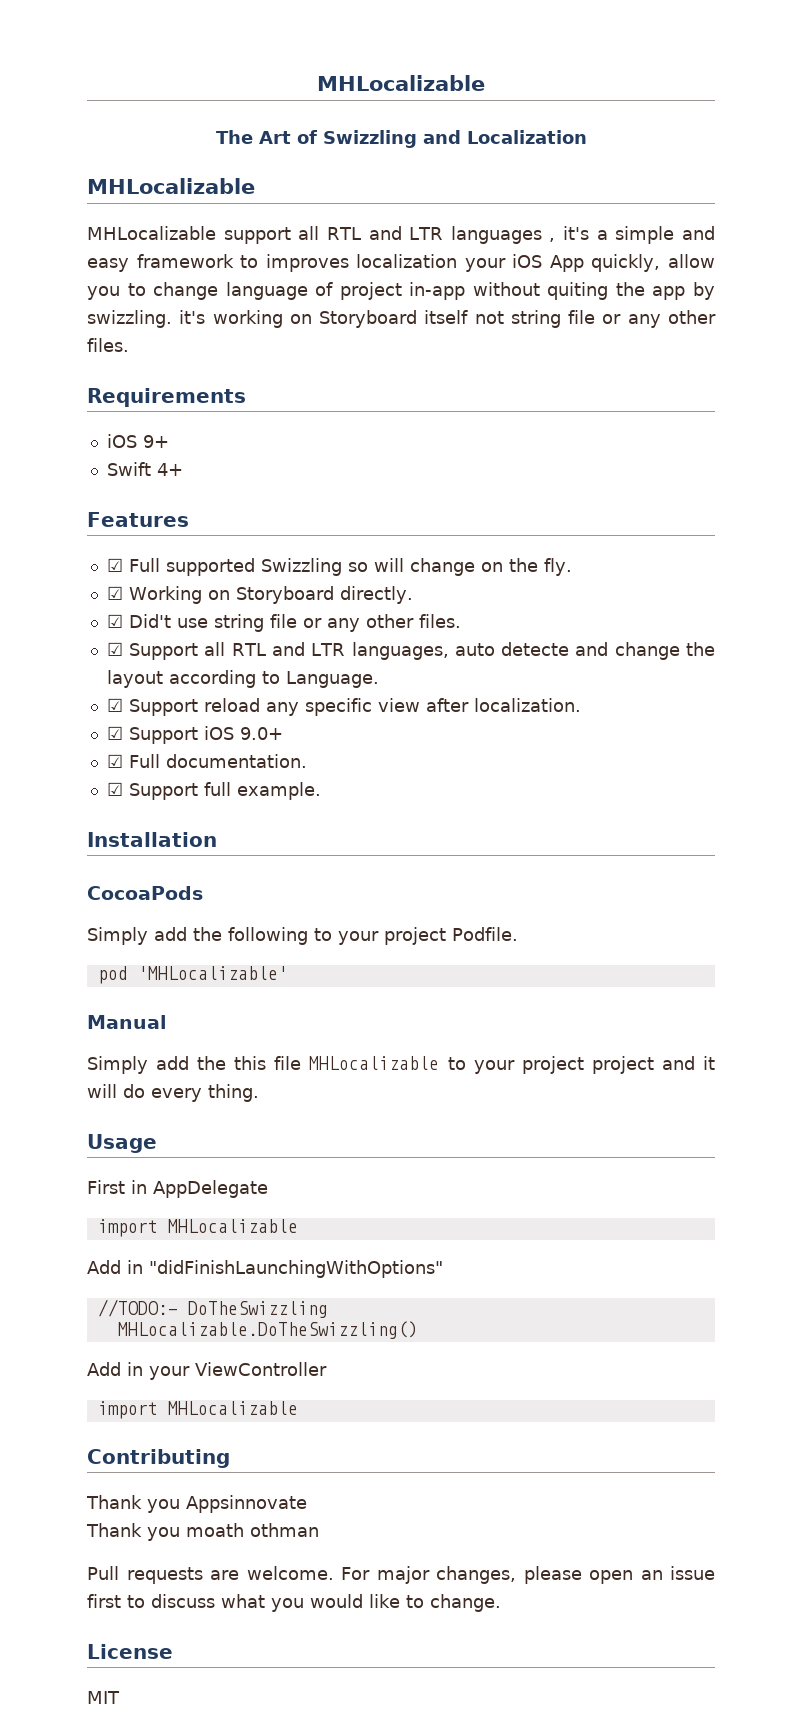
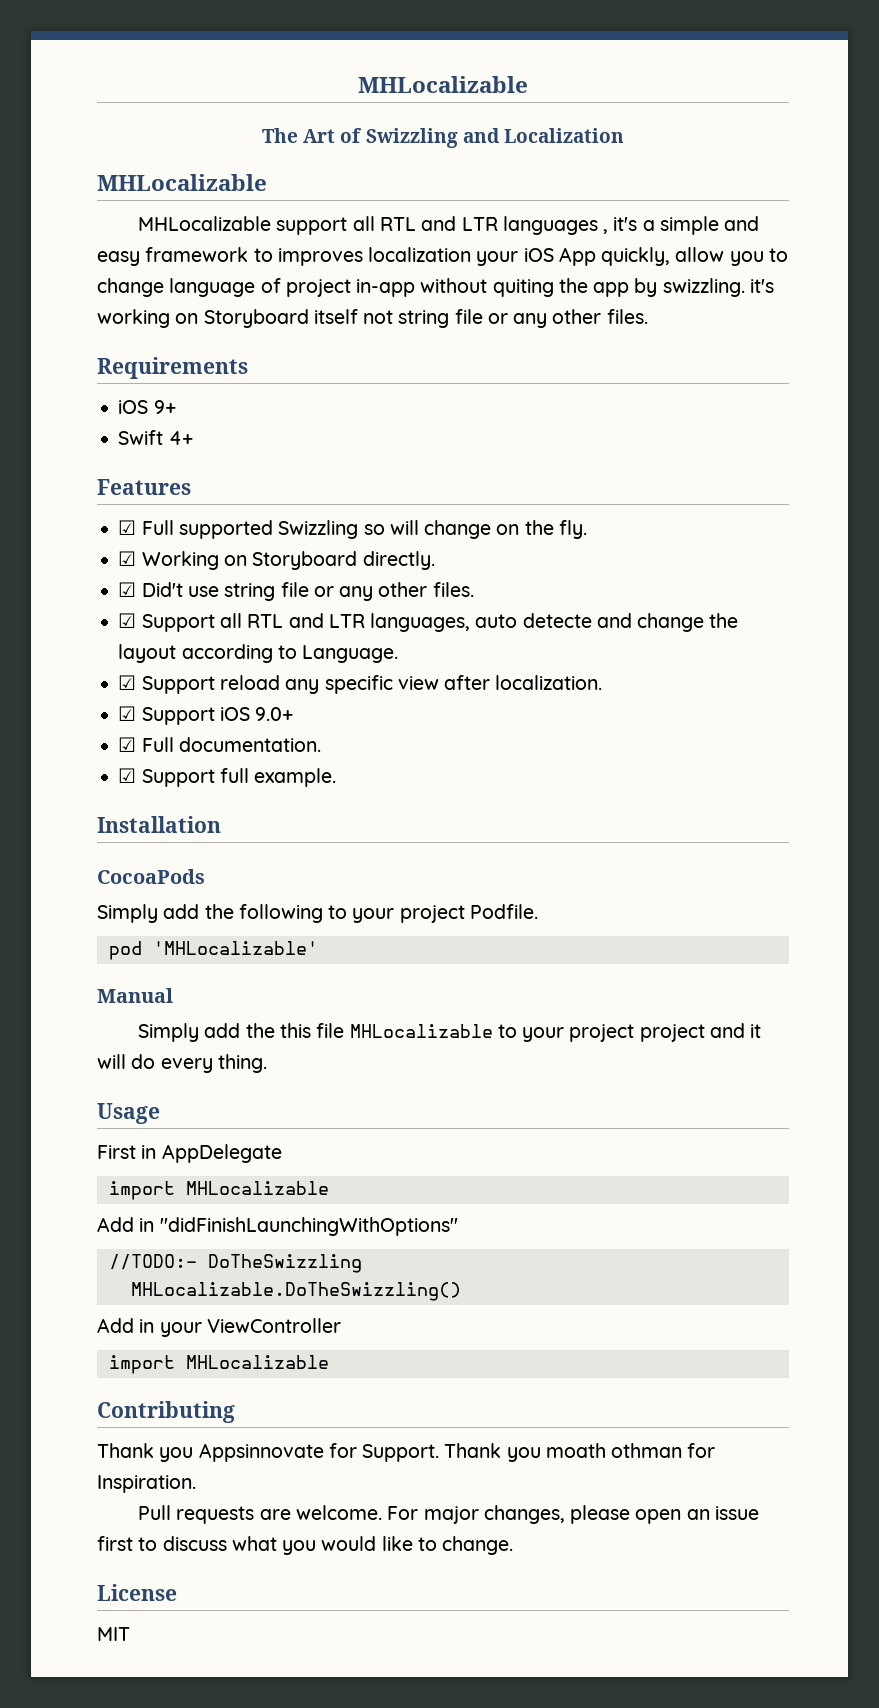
(307, 1504) // -> [328,1443,440,1462] for Support.
(319, 1530) none -> [687,1443,716,1458] [97,1475,196,1493] for Inspiration.

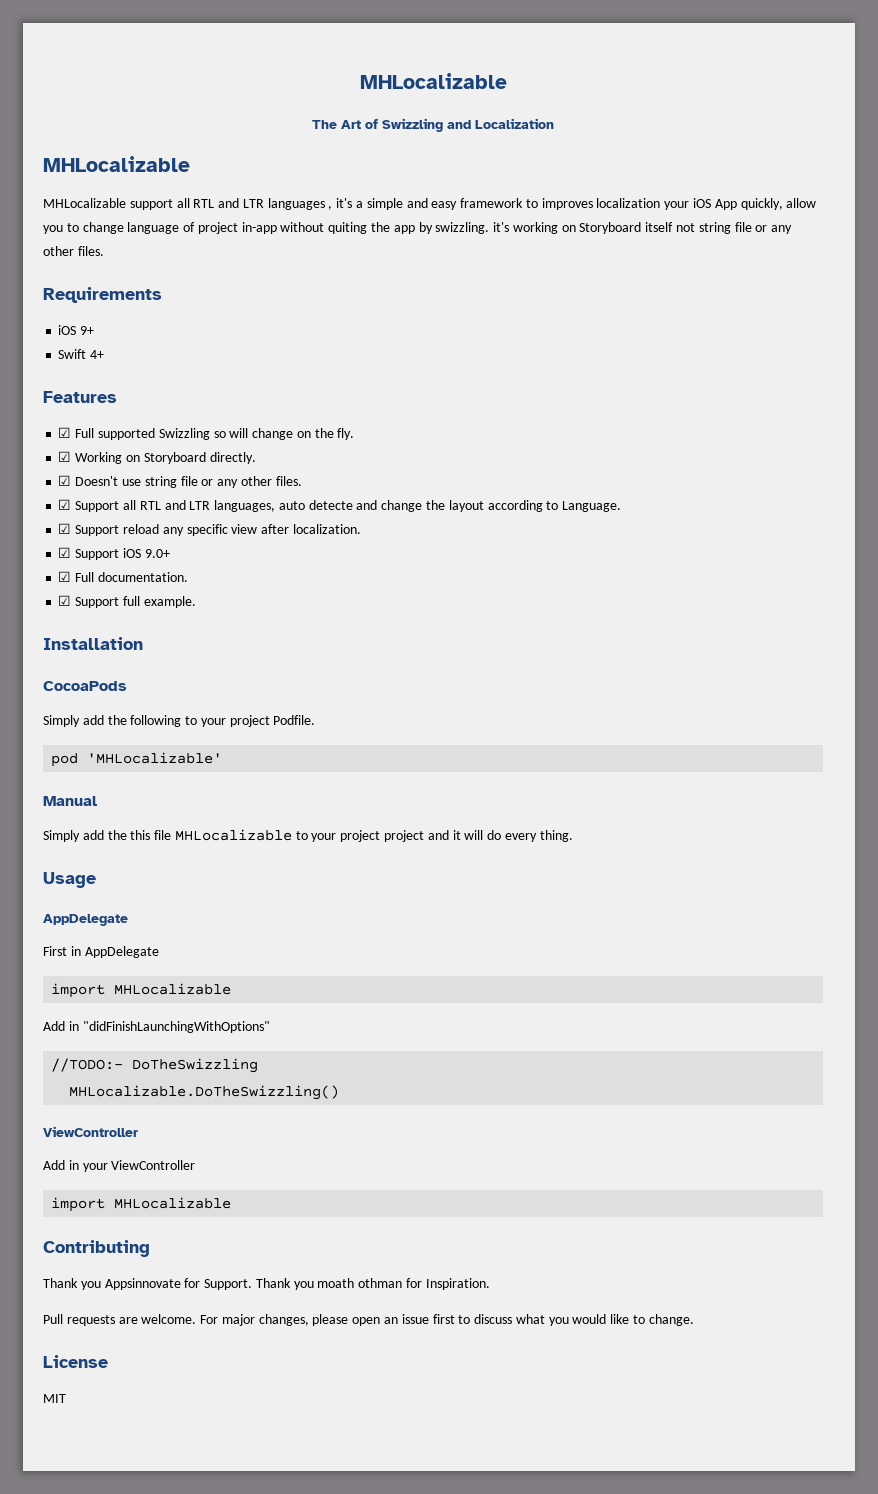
[141,582,183,597] Did't -> [75,476,119,486] Doesn't
(160, 1113) none -> [43,914,128,926] // AppDelegate
(461, 1291) none -> [43,1126,138,1137] // ViewController

